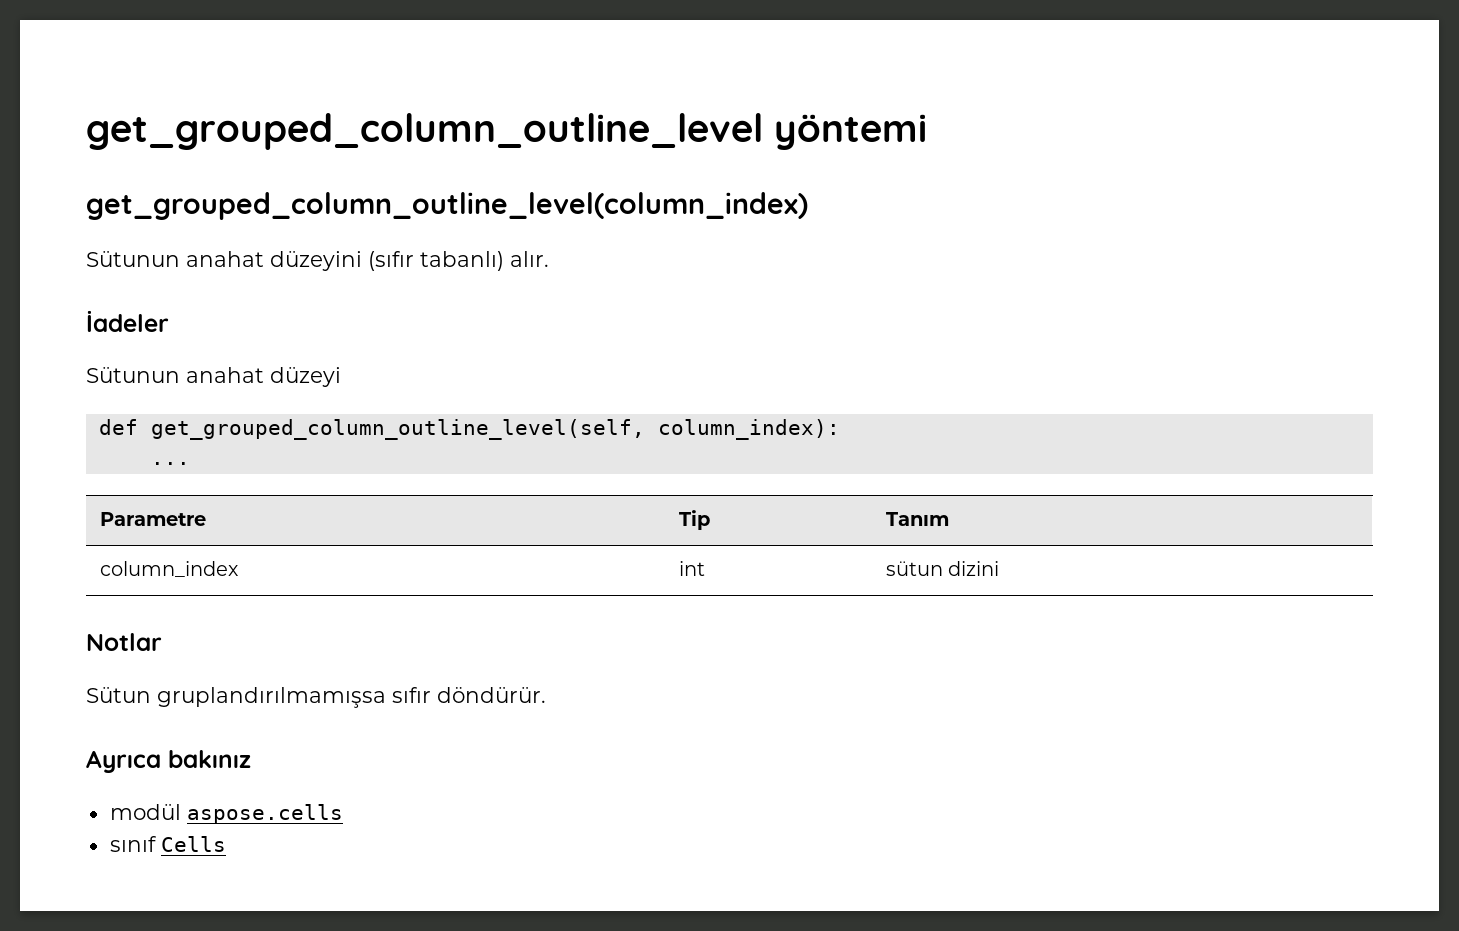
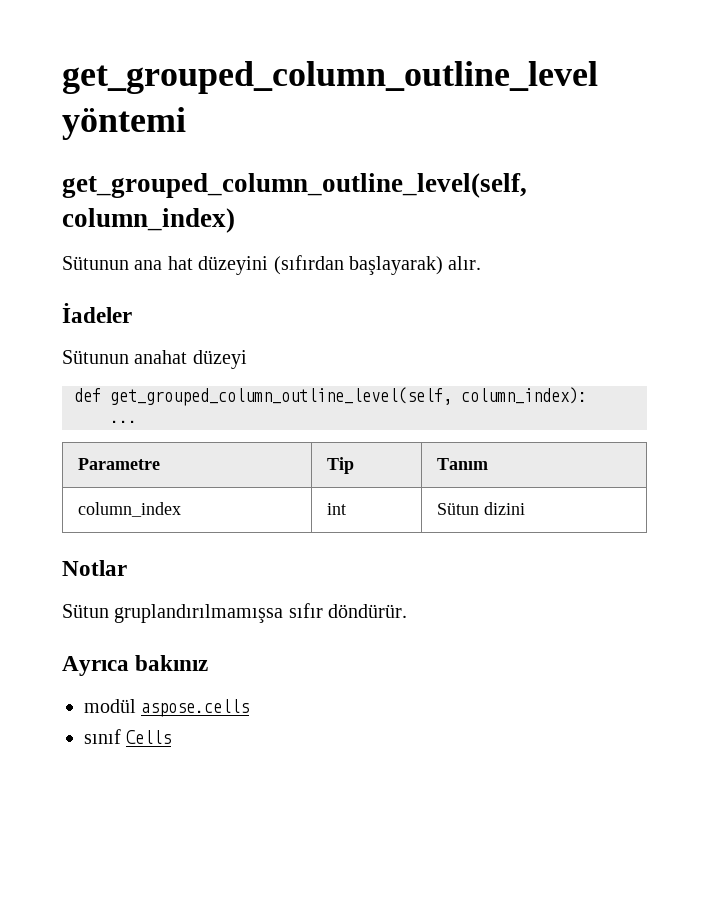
[86,192,808,220] [86,251,504,271] get_grouped_column_outline_level(column_index) // Sütunun anahat düzeyini (sıfır tabanlı) -> [62,173,527,198] [62,208,235,233] [62,255,443,275] get_grouped_column_outline_level(self, column_index) // Sütunun ana hat düzeyini (sıfırdan başlayarak)
[885,561,943,576] sütun -> [436,503,479,515] Sütun

